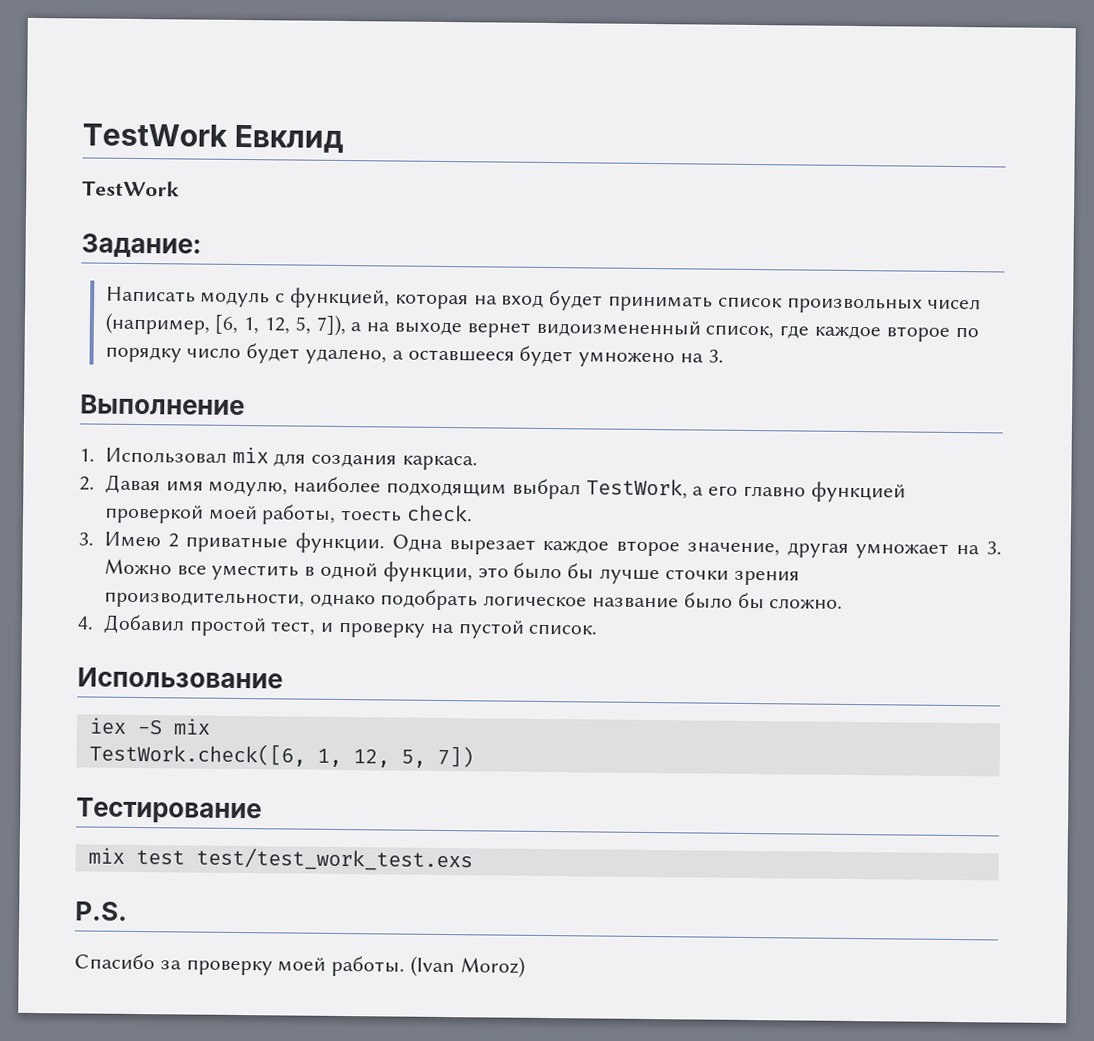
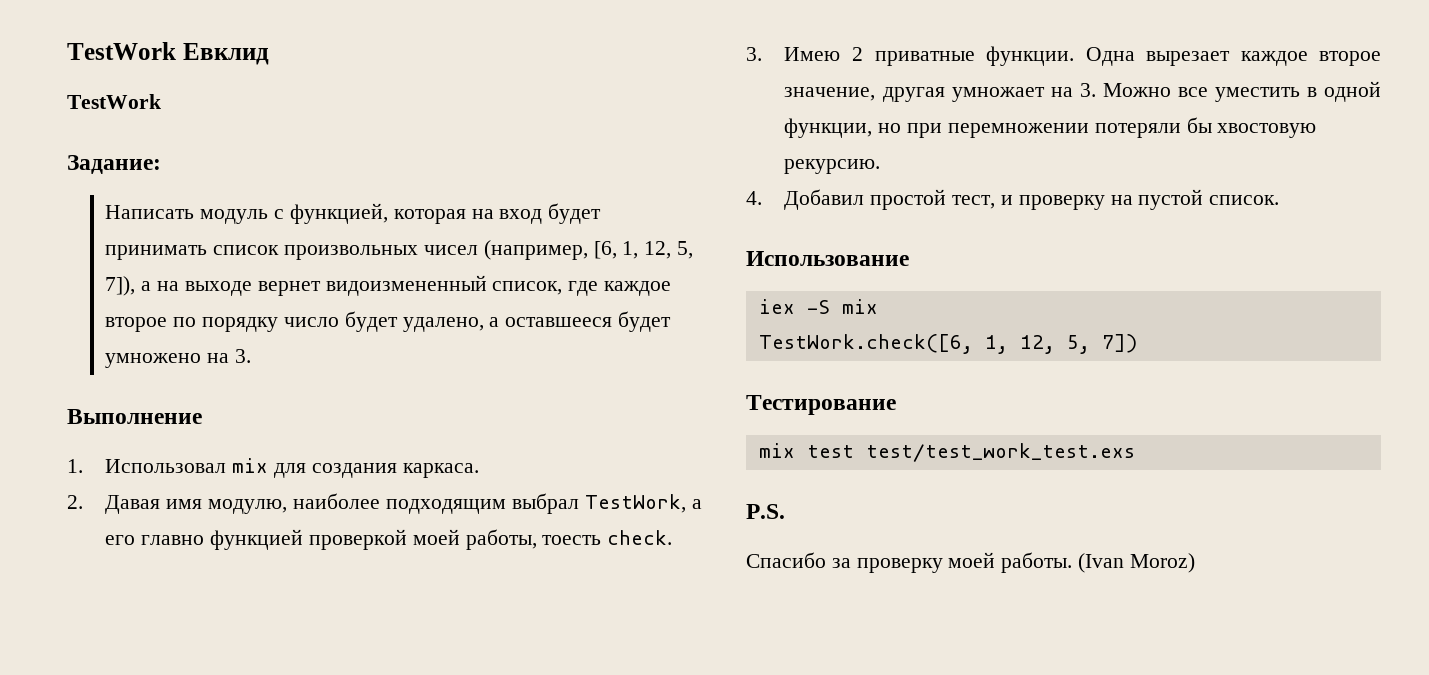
[477,562,800,586] [103,589,844,611] это было бы лучше сточки зрения производительности, однако подобрать логическое название было бы сложно. -> [878,117,1317,138] [784,159,881,174] но при перемножении потеряли бы хвостовую рекурсию.

